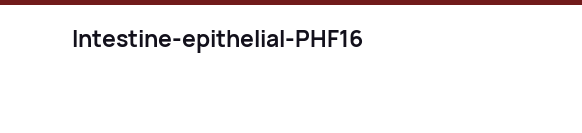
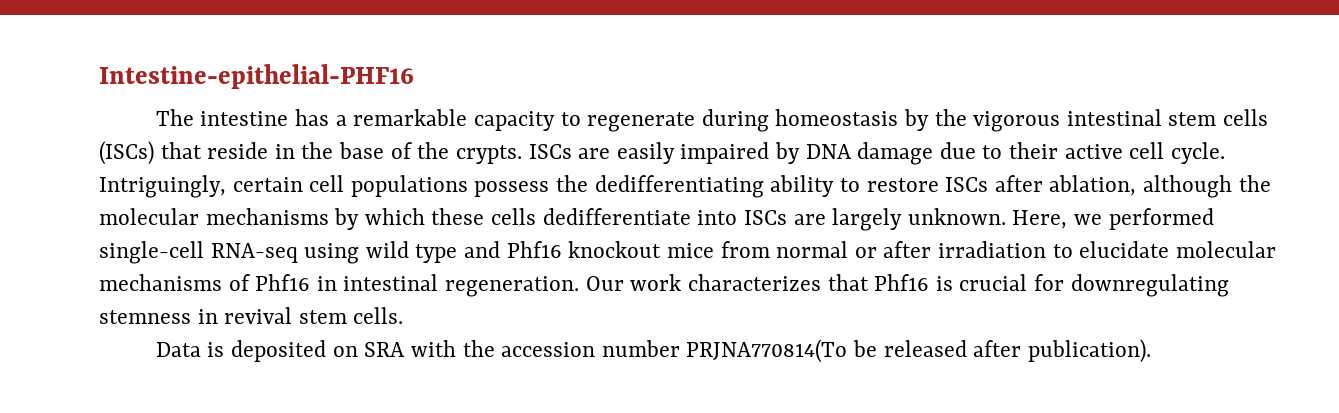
(363, 41) none -> [155,109,1269,132] [99,141,1225,165] [99,175,1271,198] [99,208,1214,231] [99,241,1276,264] [99,274,1229,297] [99,307,404,324] [155,339,1151,363] // The intestine has a remarkable capacity to regenerate during homeostasis by the vigorous intestinal stem cells (ISCs) that reside in the base of the crypts. ISCs are easily impaired by DNA damage due to their active cell cycle. Intriguingly, certain cell populations possess the dedifferentiating ability to restore ISCs after ablation, although the molecular mechanisms by which these cells dedifferentiate into ISCs are largely unknown. Here, we performed single-cell RNA-seq using wild type and Phf16 knockout mice from normal or after irradiation to elucidate molecular mechanisms of Phf16 in intestinal regeneration. Our work characterizes that Phf16 is crucial for downregulating stemness in revival stem cells. // Data is deposited on SRA with the accession number PRJNA770814(To be released after publication).

